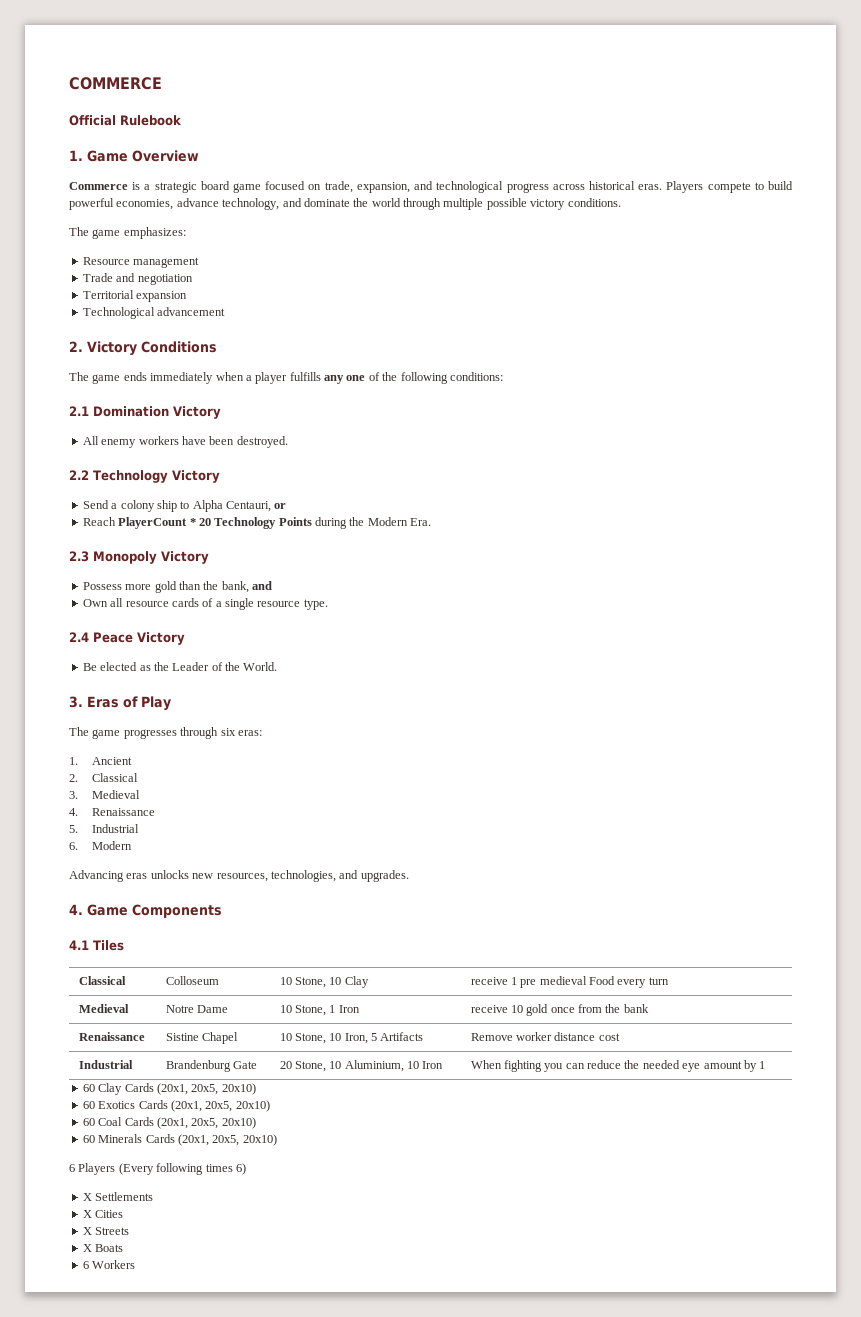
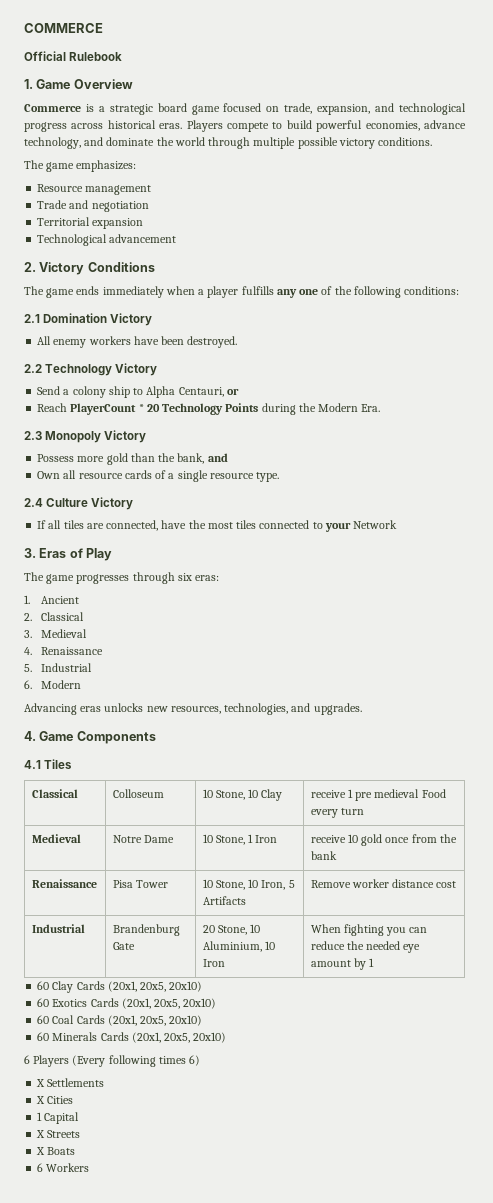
[93,632,185,645] [82,662,278,671] Peace Victory // Be elected as the Leader of the World. -> [46,497,134,510] [37,520,398,532] Culture Victory // If all tiles are connected, have the most tiles connected to your Network
[165,1032,238,1044] Sistine Chapel -> [112,880,168,888] Pisa Tower
(124, 1214) none -> [37,1112,80,1124] // 1 Capital

